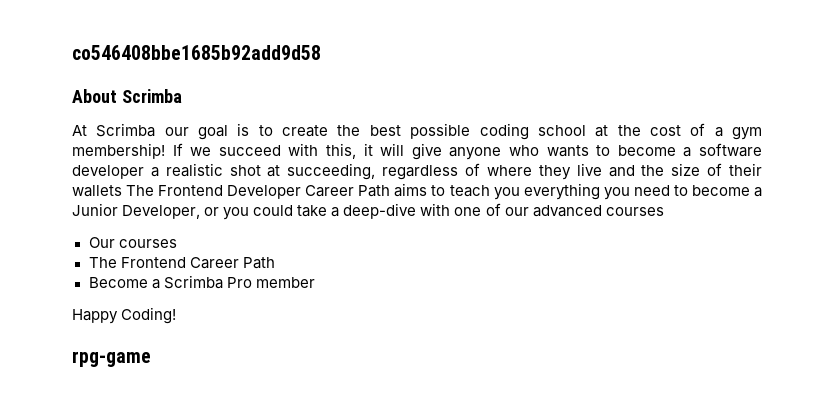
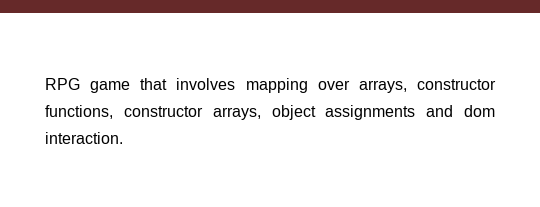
[72,45,321,60] [72,89,182,103] [72,123,763,140] [72,143,763,160] [72,163,763,180] [72,183,763,200] [72,203,664,220] [88,237,177,248] [88,257,275,269] [88,275,315,289] [72,307,177,324] [72,351,151,367] co546408bbe1685b92add9d58 // About Scrimba // At Scrimba our goal is to create the best possible coding school at the cost of a gym membership! If we succeed with this, it will give anyone who wants to become a software developer a realistic shot at succeeding, regardless of where they live and the size of their wallets The Frontend Developer Career Path aims to teach you everything you need to become a Junior Developer, or you could take a deep-dive with one of our advanced courses // Our courses // The Frontend Career Path // Become a Scrimba Pro member // Happy Coding! // rpg-game -> [45,78,497,93] [45,105,495,120] [45,132,123,144] RPG game that involves mapping over arrays, constructor functions, constructor arrays, object assignments and dom interaction.

